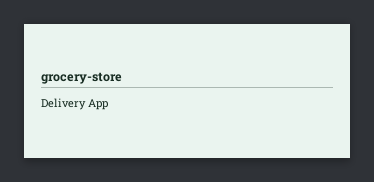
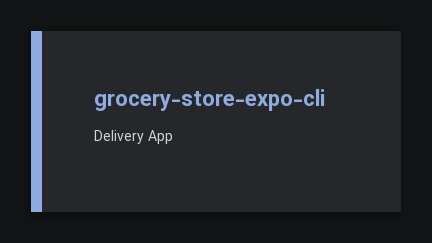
[41,72,122,84] grocery-store -> [94,89,325,111] grocery-store-expo-cli

